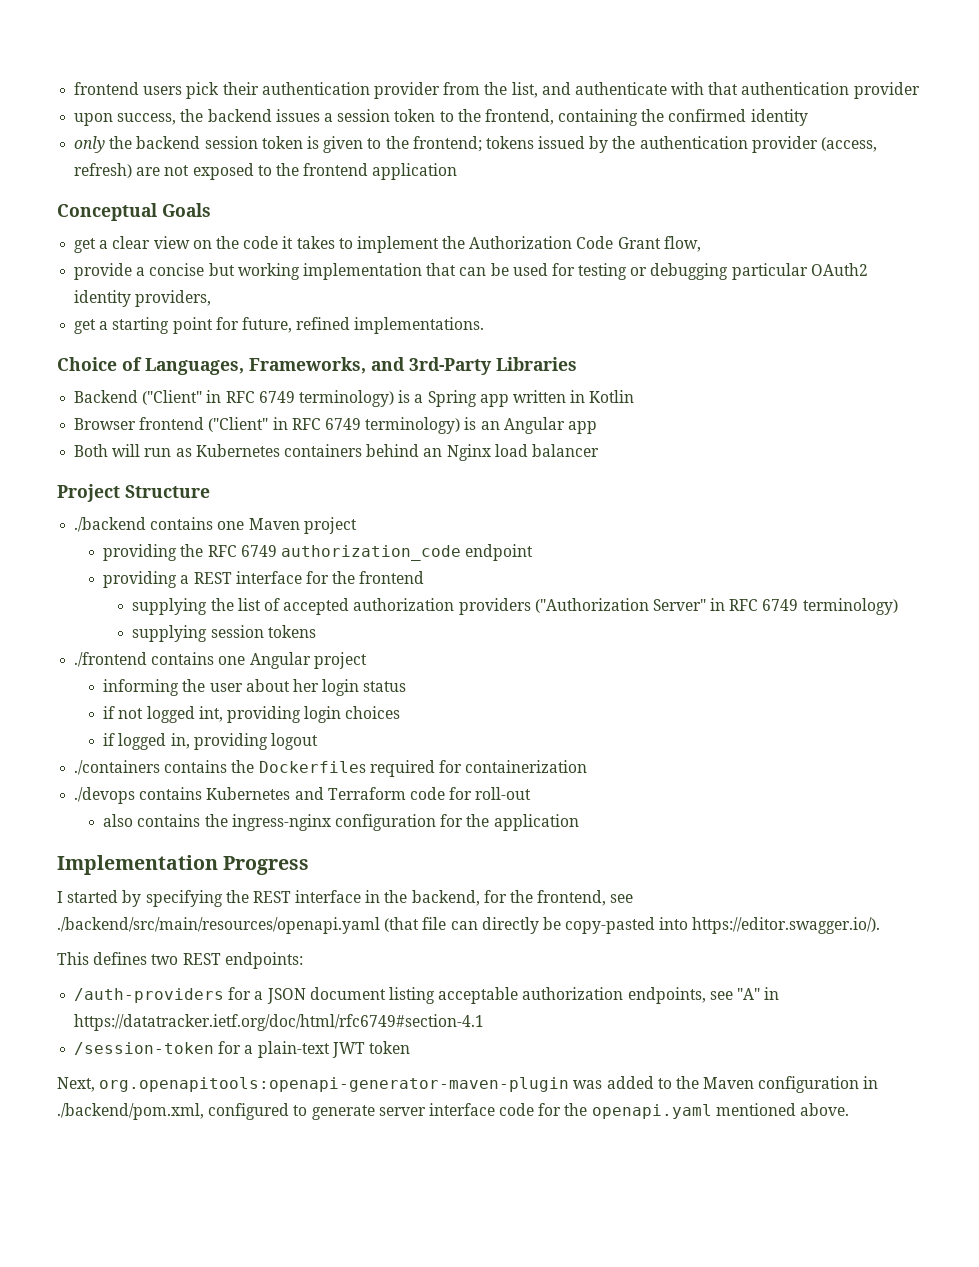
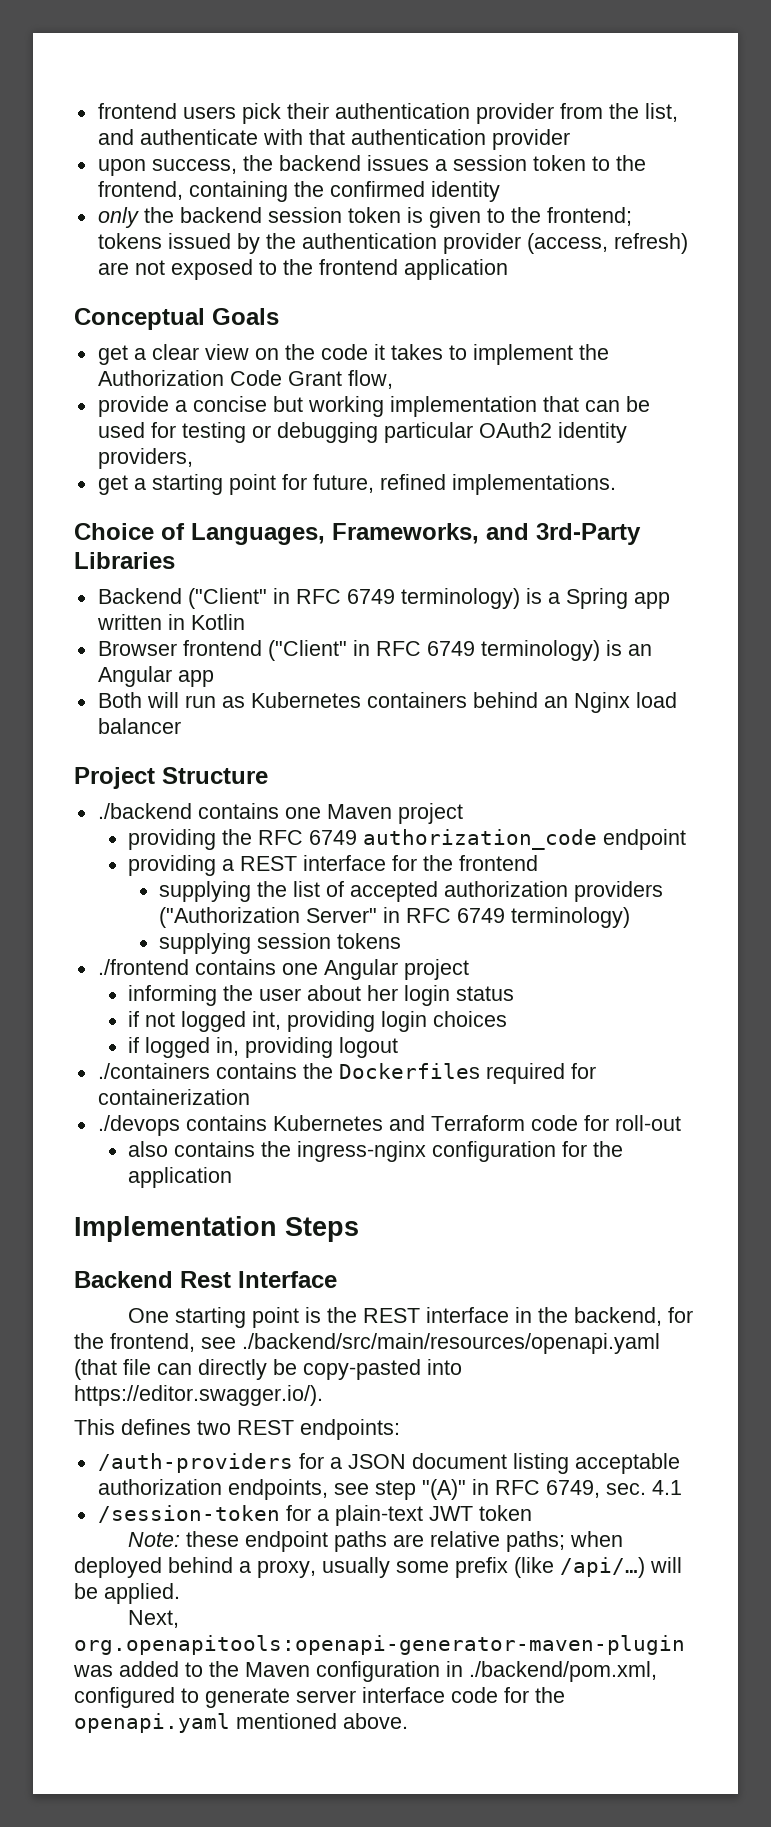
[223,856,310,875] [57,890,223,907] Progress // I started by specifying -> [285,1217,359,1242] [74,1271,337,1288] [127,1307,321,1328] Steps // Backend Rest Interface // One starting point is
[736,987,780,1000] [74,1014,485,1031] "A" in https://datatracker.ietf.org/doc/html/rfc6749#section-4.1 -> [374,1479,682,1500] step "(A)" in RFC 6749, sec. 4.1
(410, 1047) none -> [127,1531,623,1552] [74,1557,682,1578] [74,1583,180,1604] // Note: these endpoint paths are relative paths; when deployed behind a proxy, usually some prefix (like /api/…) will be applied.

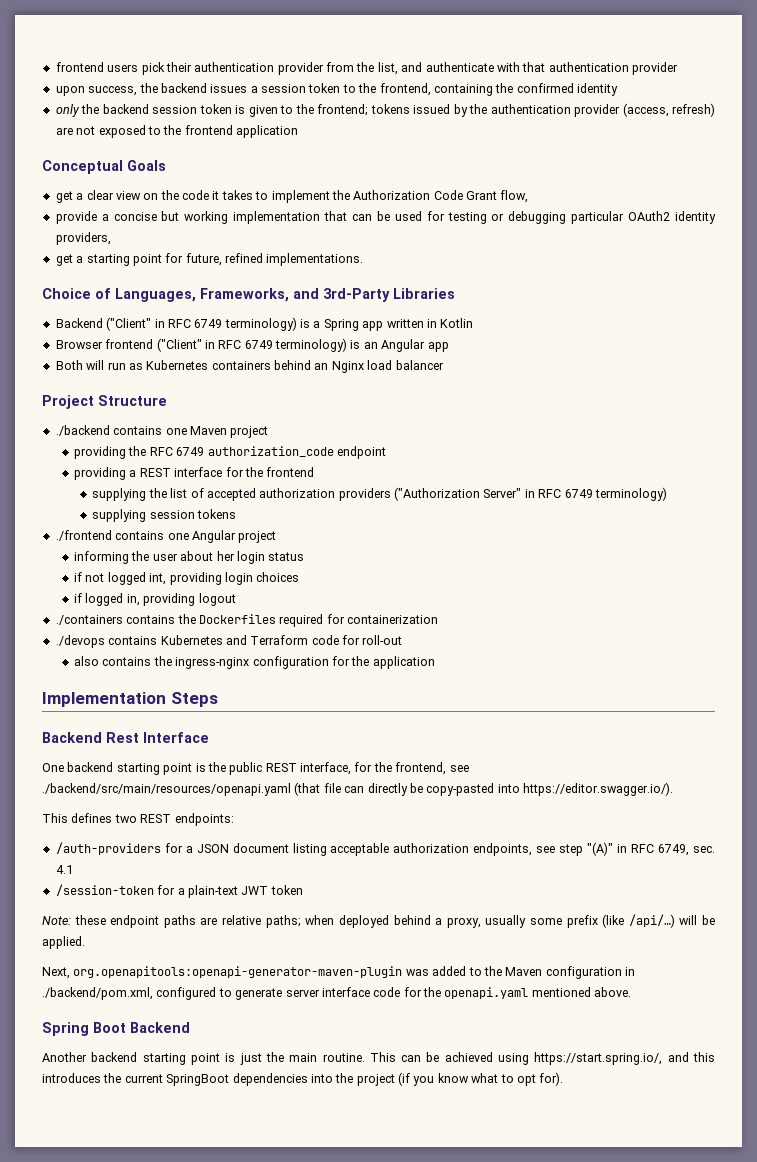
(169, 1315) none -> [67,762,114,772] backend
[362,1307,662,1326] REST interface in the backend, -> [229,762,351,775] public REST interface,
(408, 1721) none -> [42,1022,190,1036] [42,1052,715,1065] [42,1072,564,1086] // Spring Boot Backend // Another backend starting point is just the main routine. This can be achieved using https://start.spring.io/, and this introduces the current SpringBoot dependencies into the project (if you know what to opt for).

